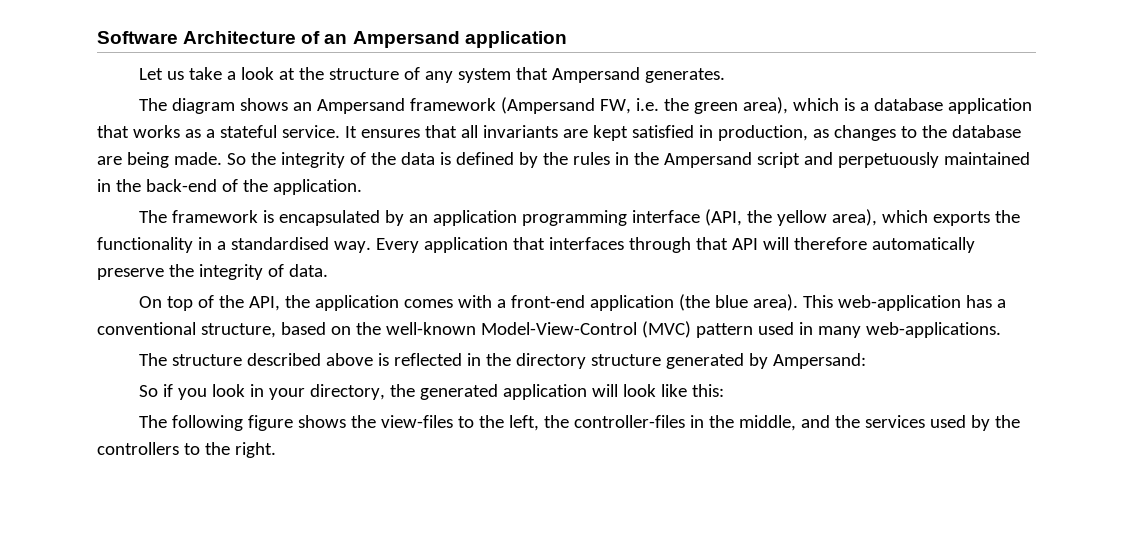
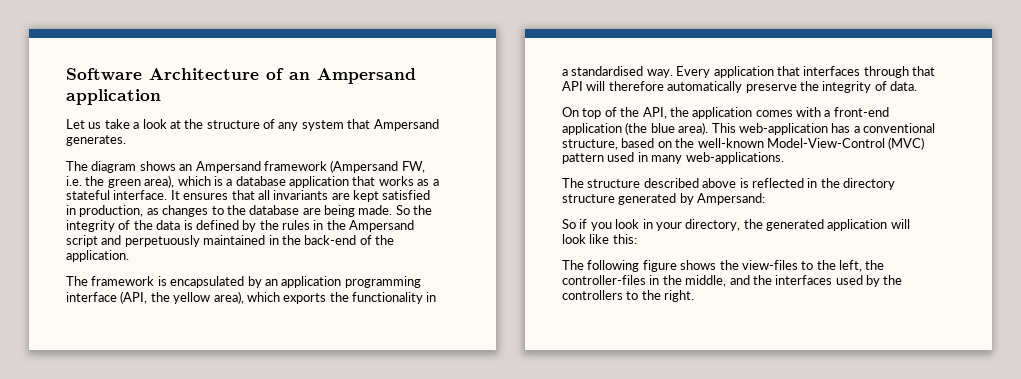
[281,125,340,138] service. -> [113,190,168,200] interface.
[864,415,925,428] services -> [775,275,833,285] interfaces

